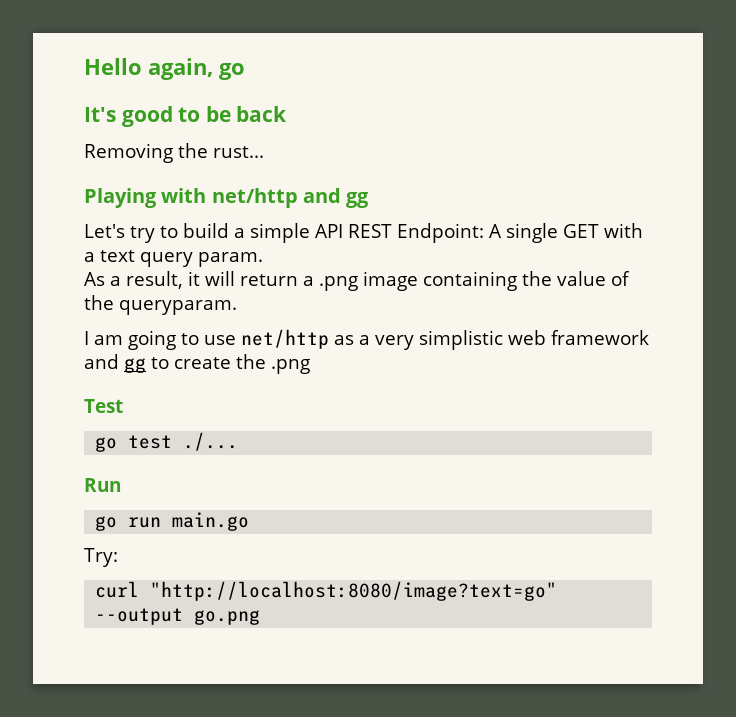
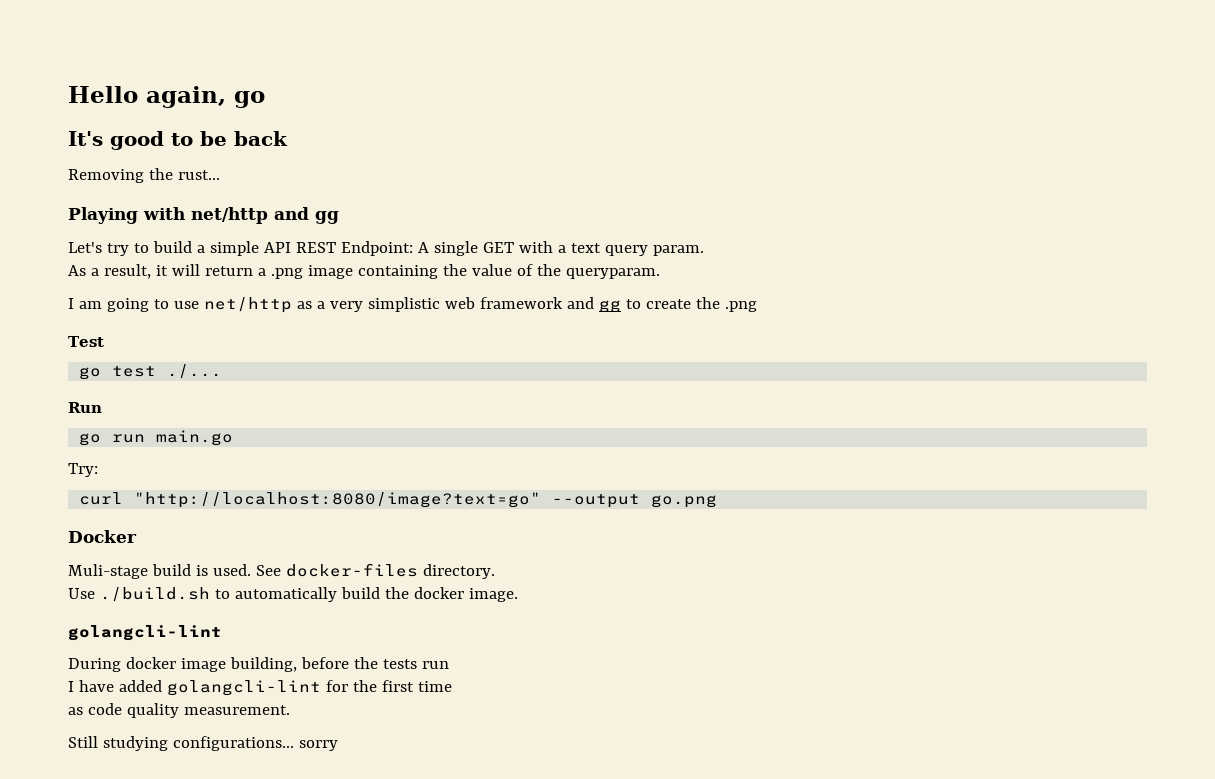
(261, 617) none -> [68,530,137,543] [68,563,495,579] [68,587,518,602] [68,625,222,641] [68,657,449,672] [68,680,452,696] [68,703,290,718] [68,736,338,751] // Docker // Muli-stage build is used. See docker-files directory. // Use ./build.sh to automatically build the docker image. // golangcli-lint // During docker image building, before the tests run // I have added golangcli-lint for the first time // as code quality measurement. // Still studying configurations... sorry

